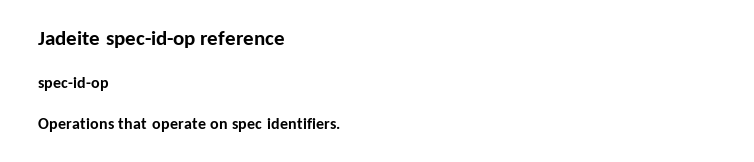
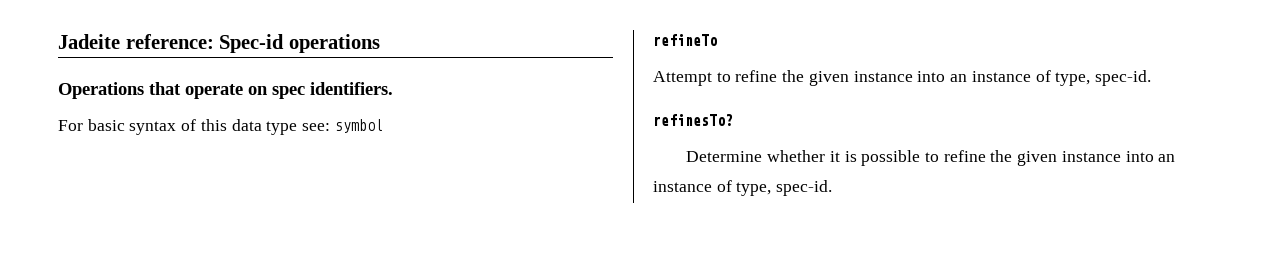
[105,31,286,48] [38,77,109,91] spec-id-op reference // spec-id-op -> [125,34,380,53] reference: Spec-id operations
(340, 123) none -> [58,119,383,135] [653,34,717,46] [653,70,1151,86] [653,114,733,126] [686,150,1176,166] [653,180,833,196] // For basic syntax of this data type see: symbol // refineTo // Attempt to refine the given instance into an instance of type, spec-id. // refinesTo? // Determine whether it is possible to refine the given instance into an instance of type, spec-id.

